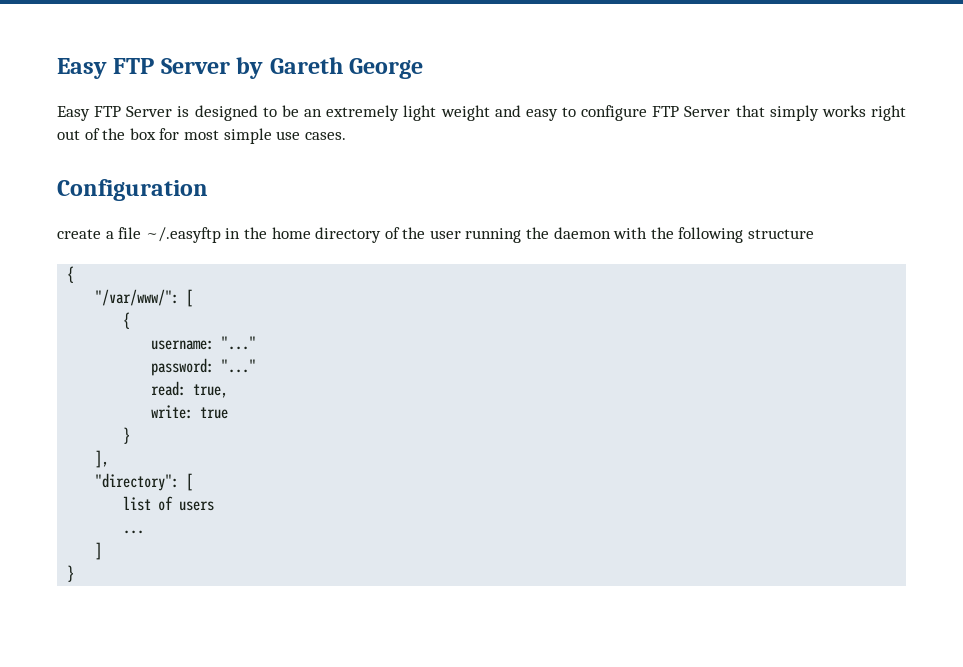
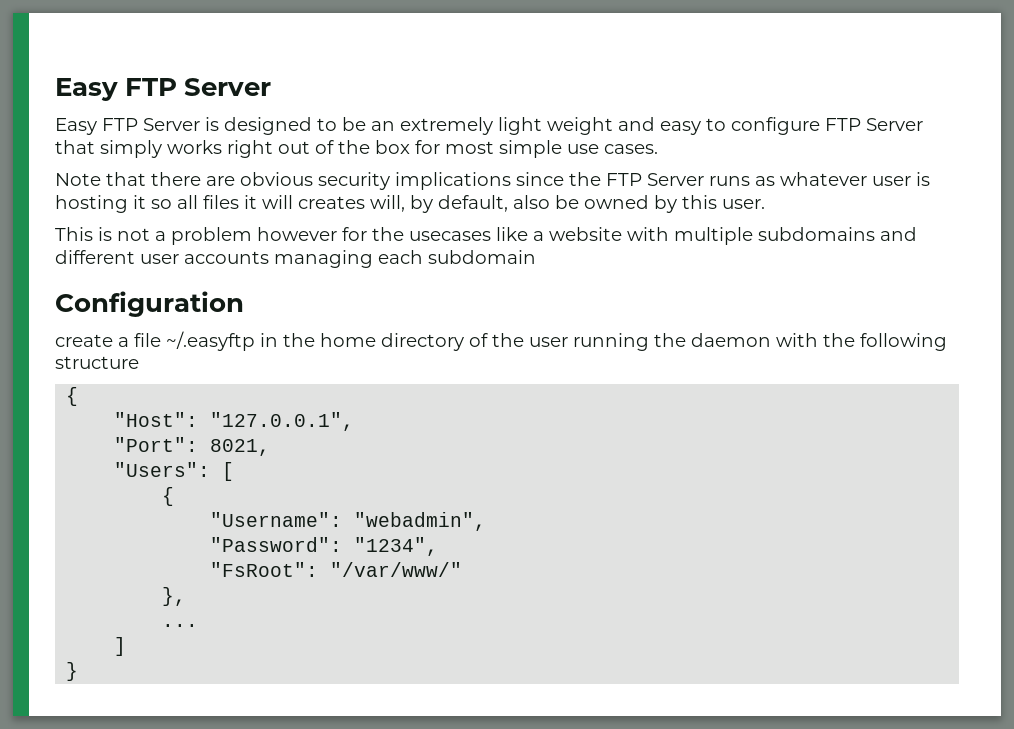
[57,57,424,79] Easy FTP Server by Gareth George -> [55,78,272,101] Easy FTP Server
(346, 136) none -> [55,172,930,190] [55,195,765,213] [55,227,917,245] [55,250,536,268] // Note that there are obvious security implications since the FTP Server runs as whatever user is hosting it so all files it will creates will, by default, also be owned by this user. // This is not a problem however for the usecases like a website with multiple subdomains and different user accounts managing each subdomain
[95,289,194,307] [123,312,131,329] [151,336,257,350] [151,358,257,376] [151,381,229,398] [151,405,229,419] [123,427,131,444] [95,450,110,468] [95,473,194,491] [123,496,215,511] "/var/www/": [ // { // username: "..." // password: "..." // read: true, // write: true // } // ], // "directory": [ // list of users -> [114,412,355,431] [114,437,271,456] [114,462,235,481] [162,487,175,506] [210,512,487,531] [210,537,439,556] [210,562,463,577] [162,587,187,606] "Host": "127.0.0.1", // "Port": 8021, // "Users": [ // { // "Username": "webadmin", // "Password": "1234", // "FsRoot": "/var/www/" // },

